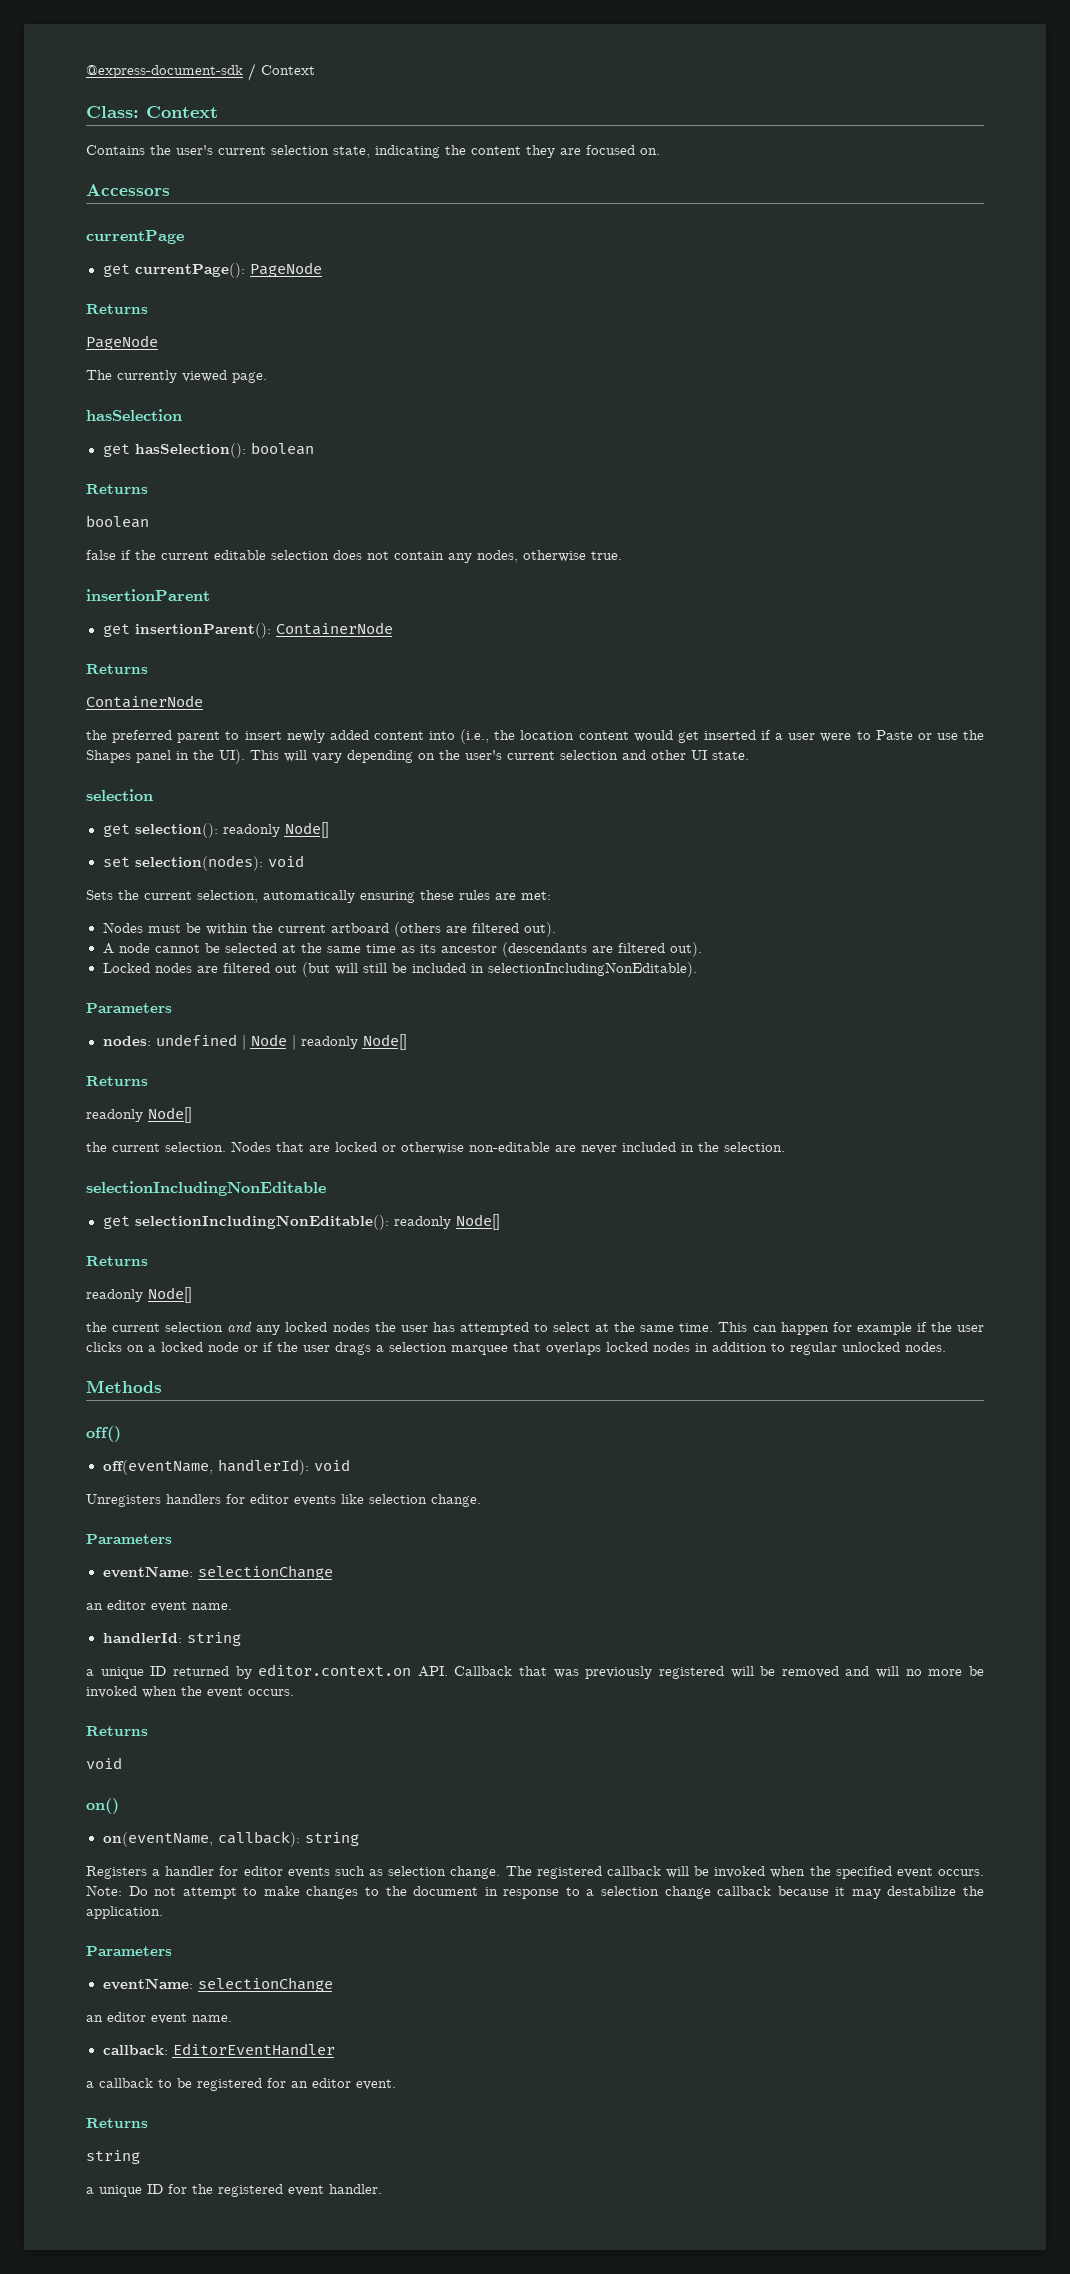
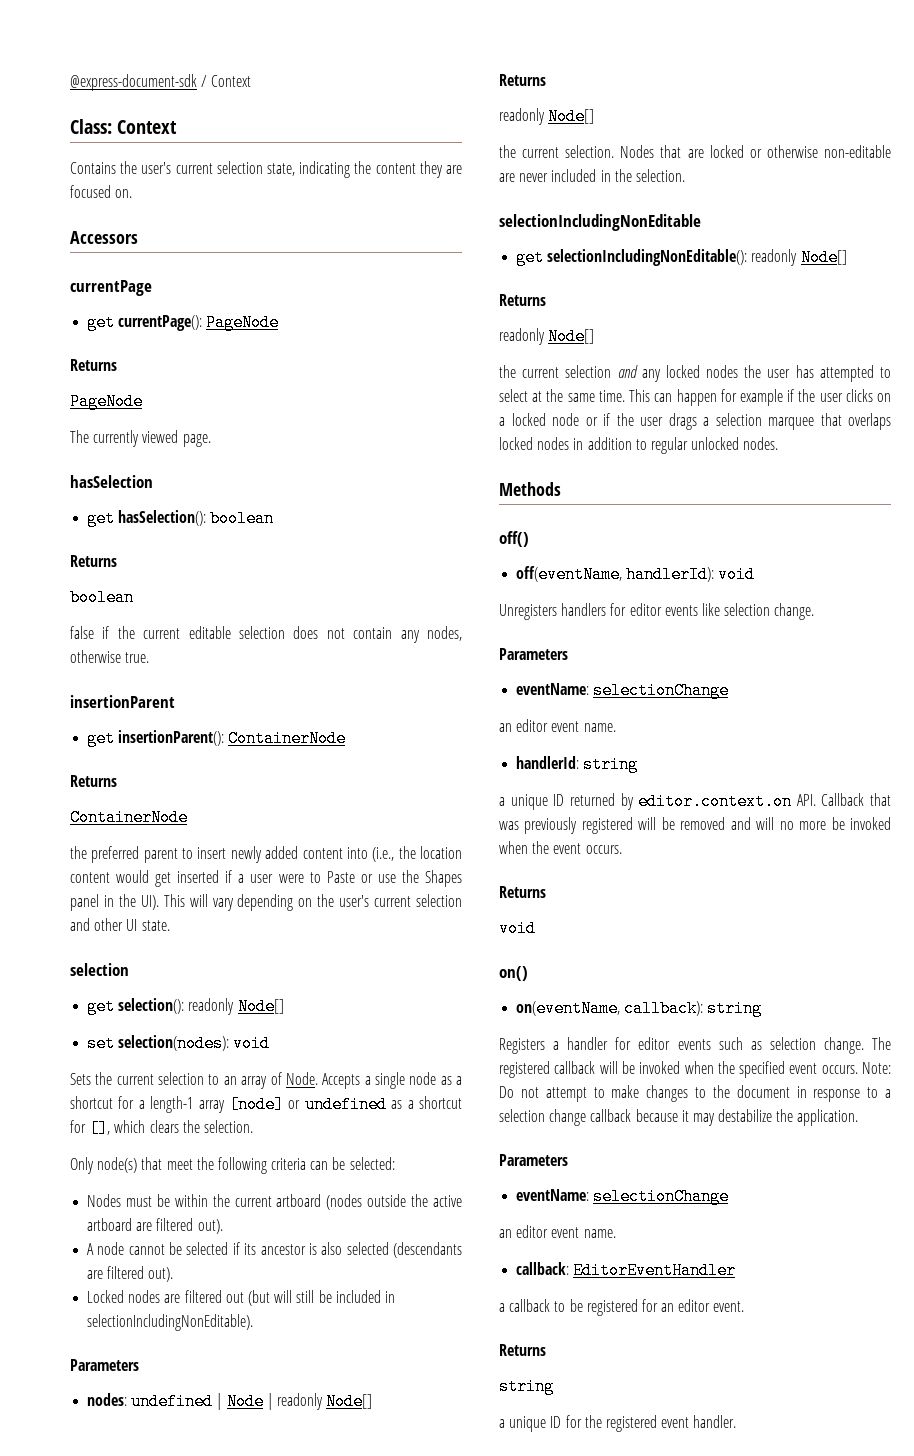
[197,890,551,903] selection, automatically ensuring these rules are met: -> [158,1072,462,1089] [70,1096,462,1113] [70,1120,253,1137] [70,1157,395,1174] selection to an array of Node. Accepts a single node as a shortcut for a length-1 array [node] or undefined as a shortcut for [], which clears the selection. // Only node(s) that meet the following criteria can be selected:
[393,922,441,937] (others -> [326,1194,462,1210] [87,1218,133,1231] (nodes outside the active artboard
[281,943,497,953] at the same time as its ancestor -> [232,1242,389,1255] if its ancestor is also selected

